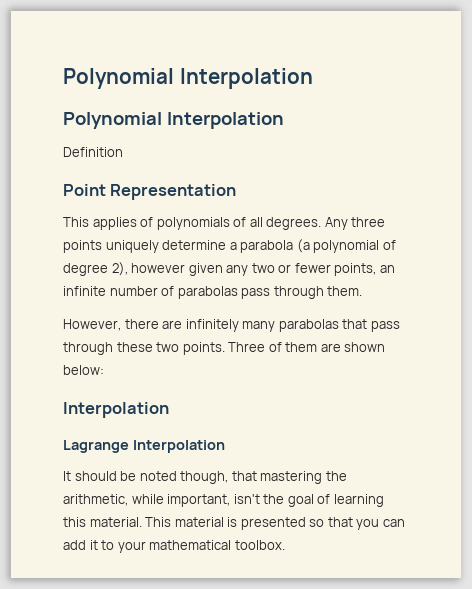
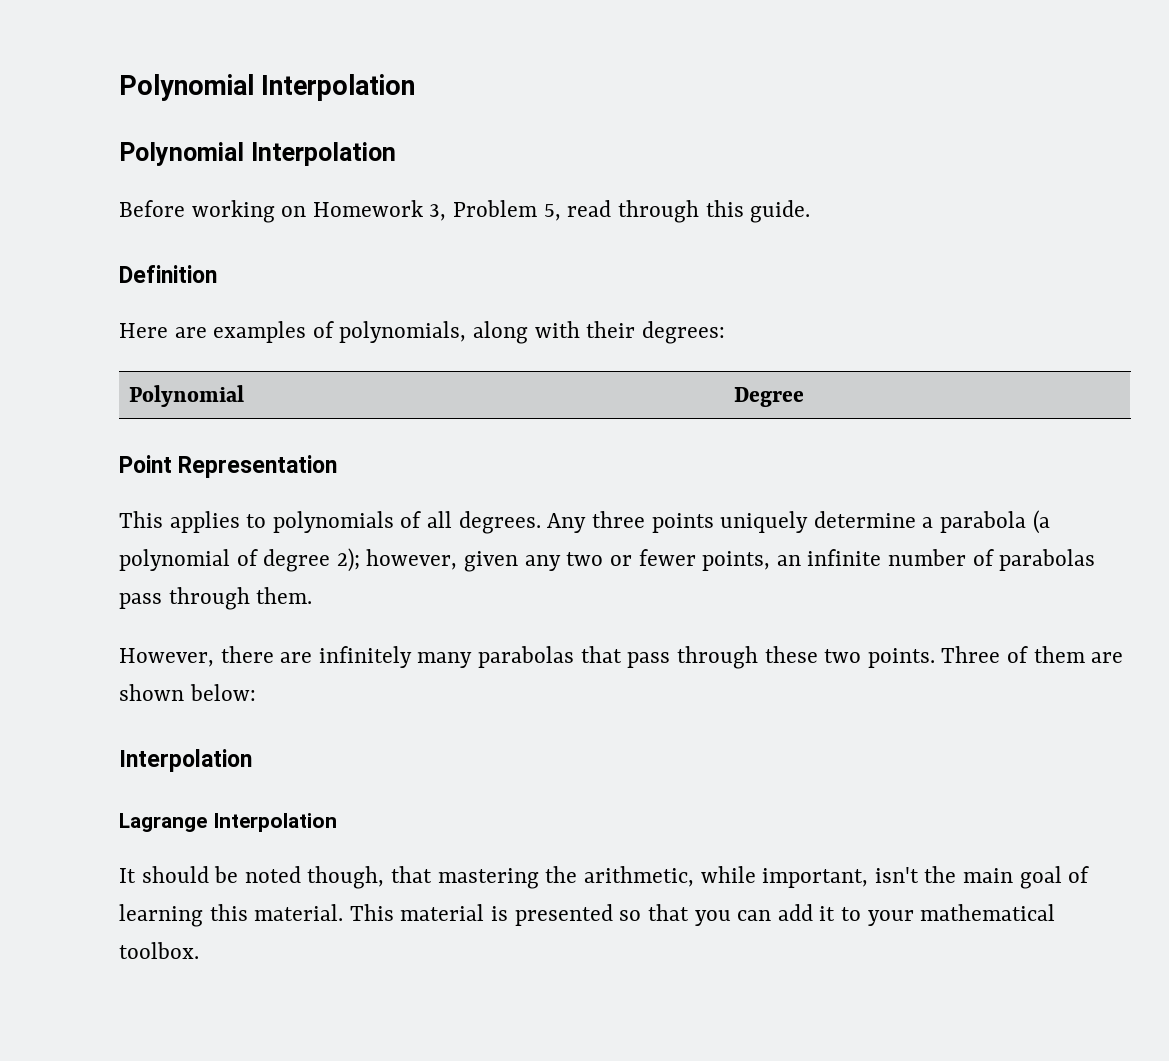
[63,147,123,157] Definition -> [119,200,811,223] [119,265,217,283] [119,321,725,344] [129,385,245,407] [734,387,805,407] Before working on Homework 3, Problem 5, read through this guide. // Definition // Here are examples of polynomials, along with their degrees: // Polynomial | Degree
[140,217,154,227] of -> [246,514,267,528] to
[111,262,186,276] 2), however -> [336,548,458,572] 2); however,
(285, 499) none -> [962,868,1013,883] main

